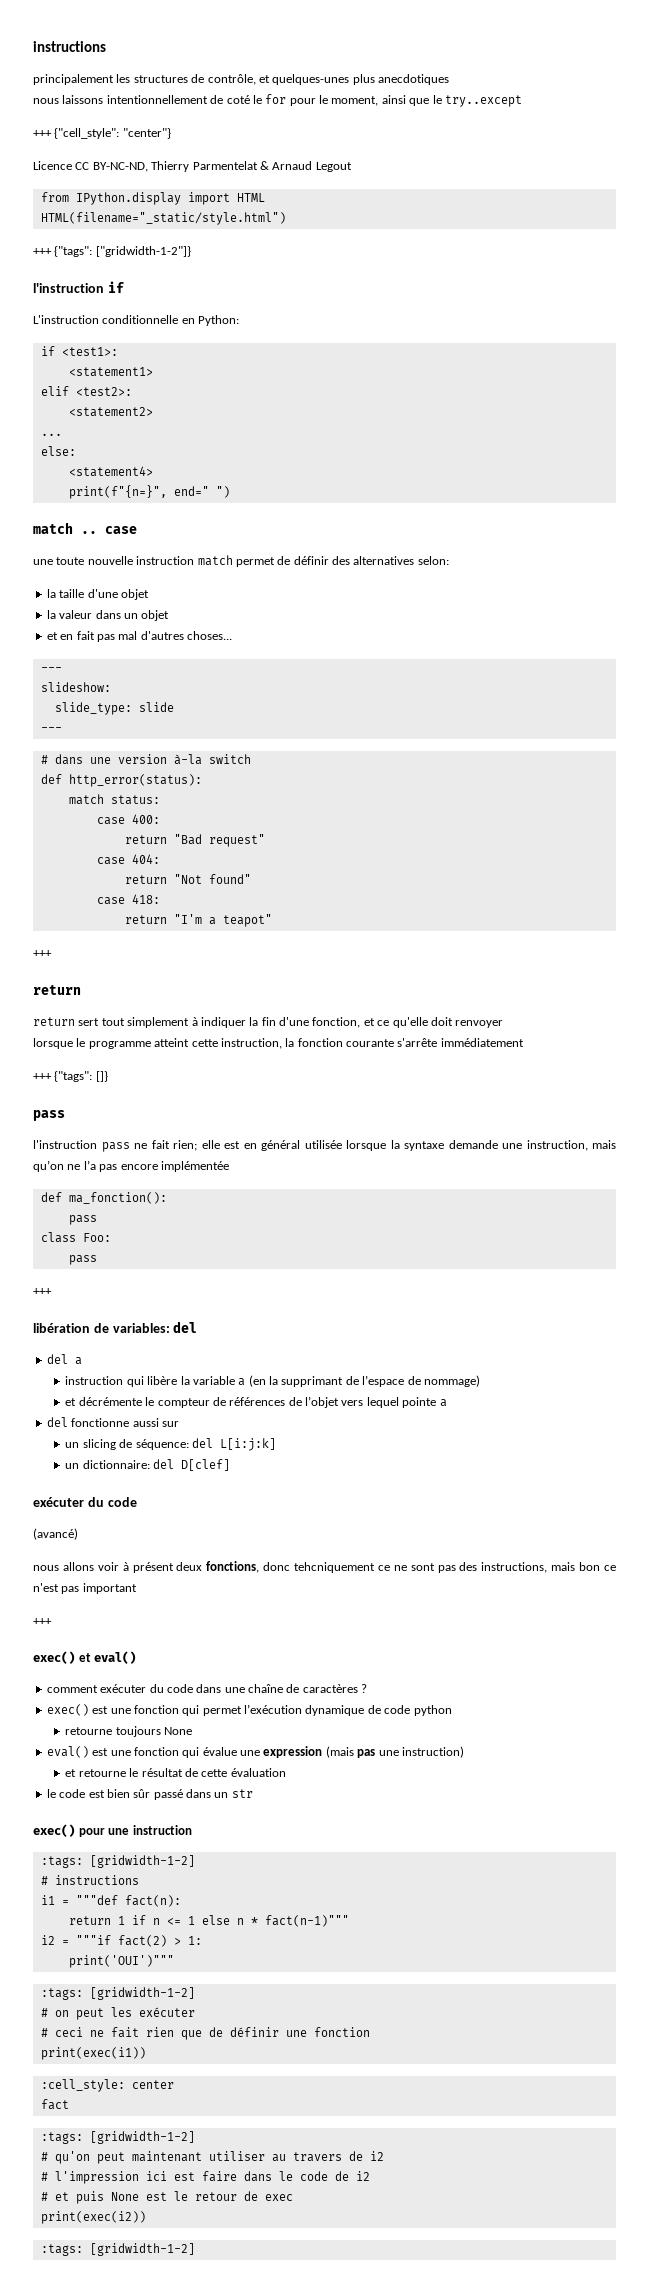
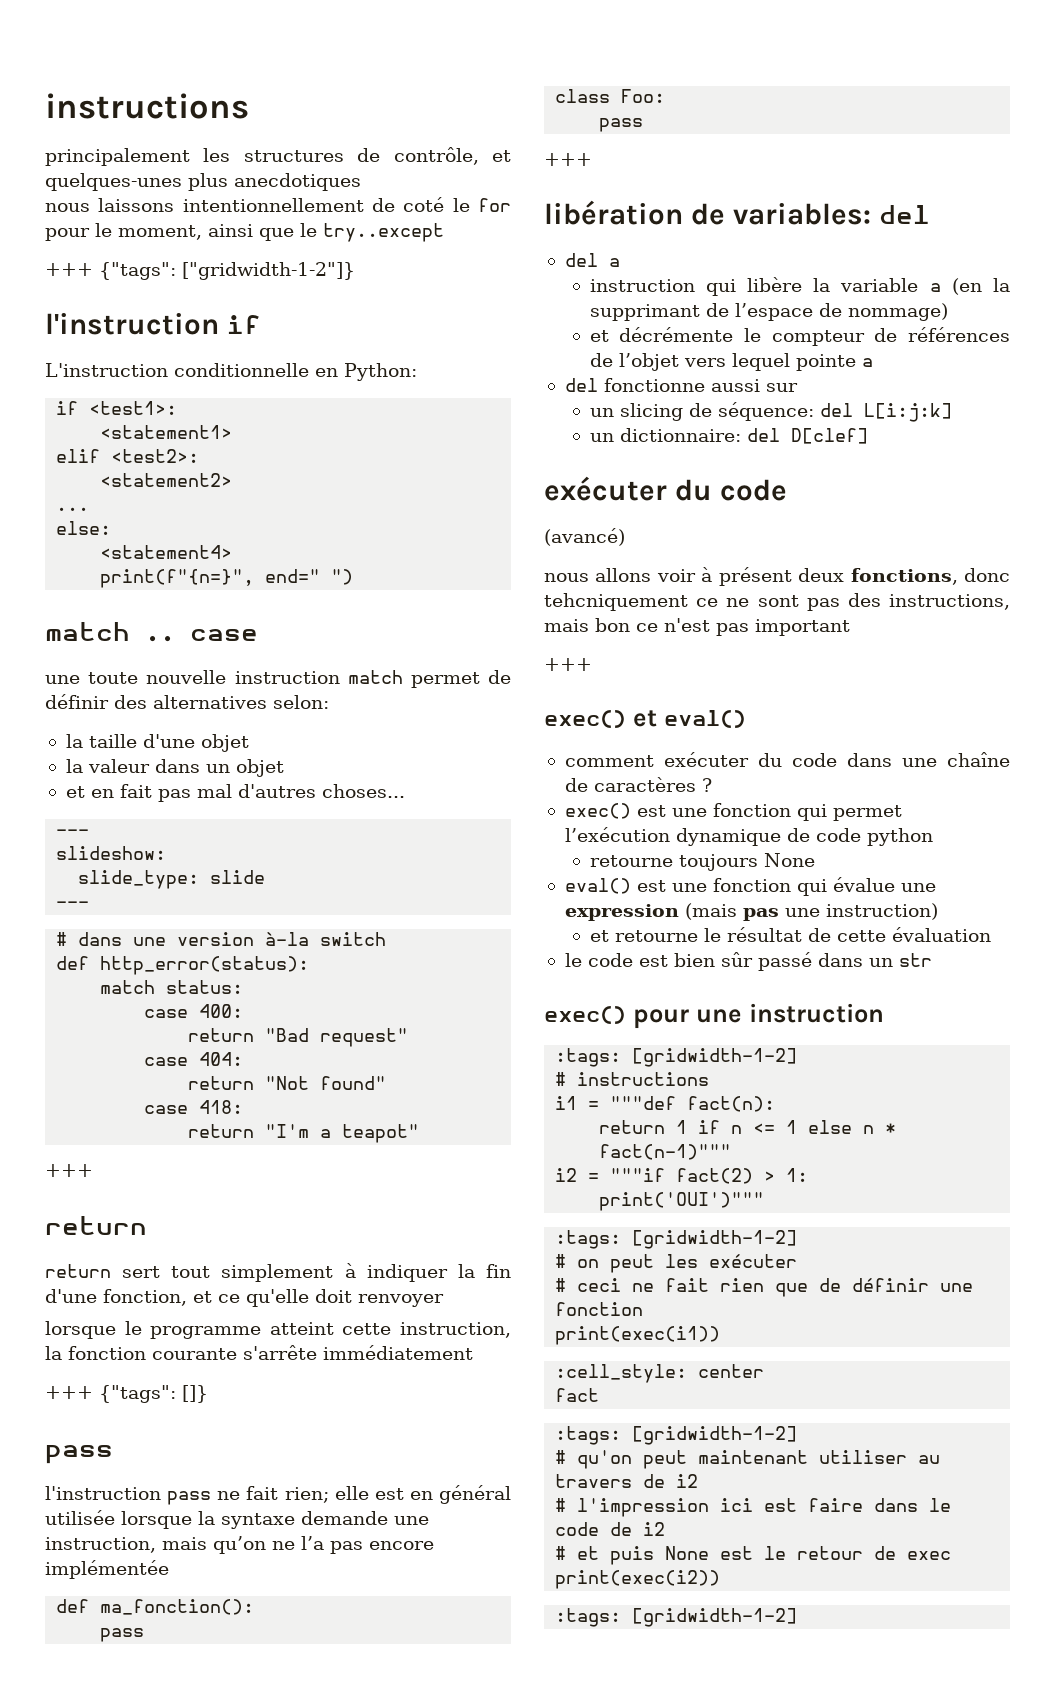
[33,128,171,139] [33,161,352,172] [40,192,265,205] [40,212,286,225] // +++ {"cell_style": "center"} // Licence CC BY-NC-ND, Thierry Parmentelat & Arnaud Legout // from IPython.display import HTML // HTML(filename="_static/style.html") -> (444, 232) none

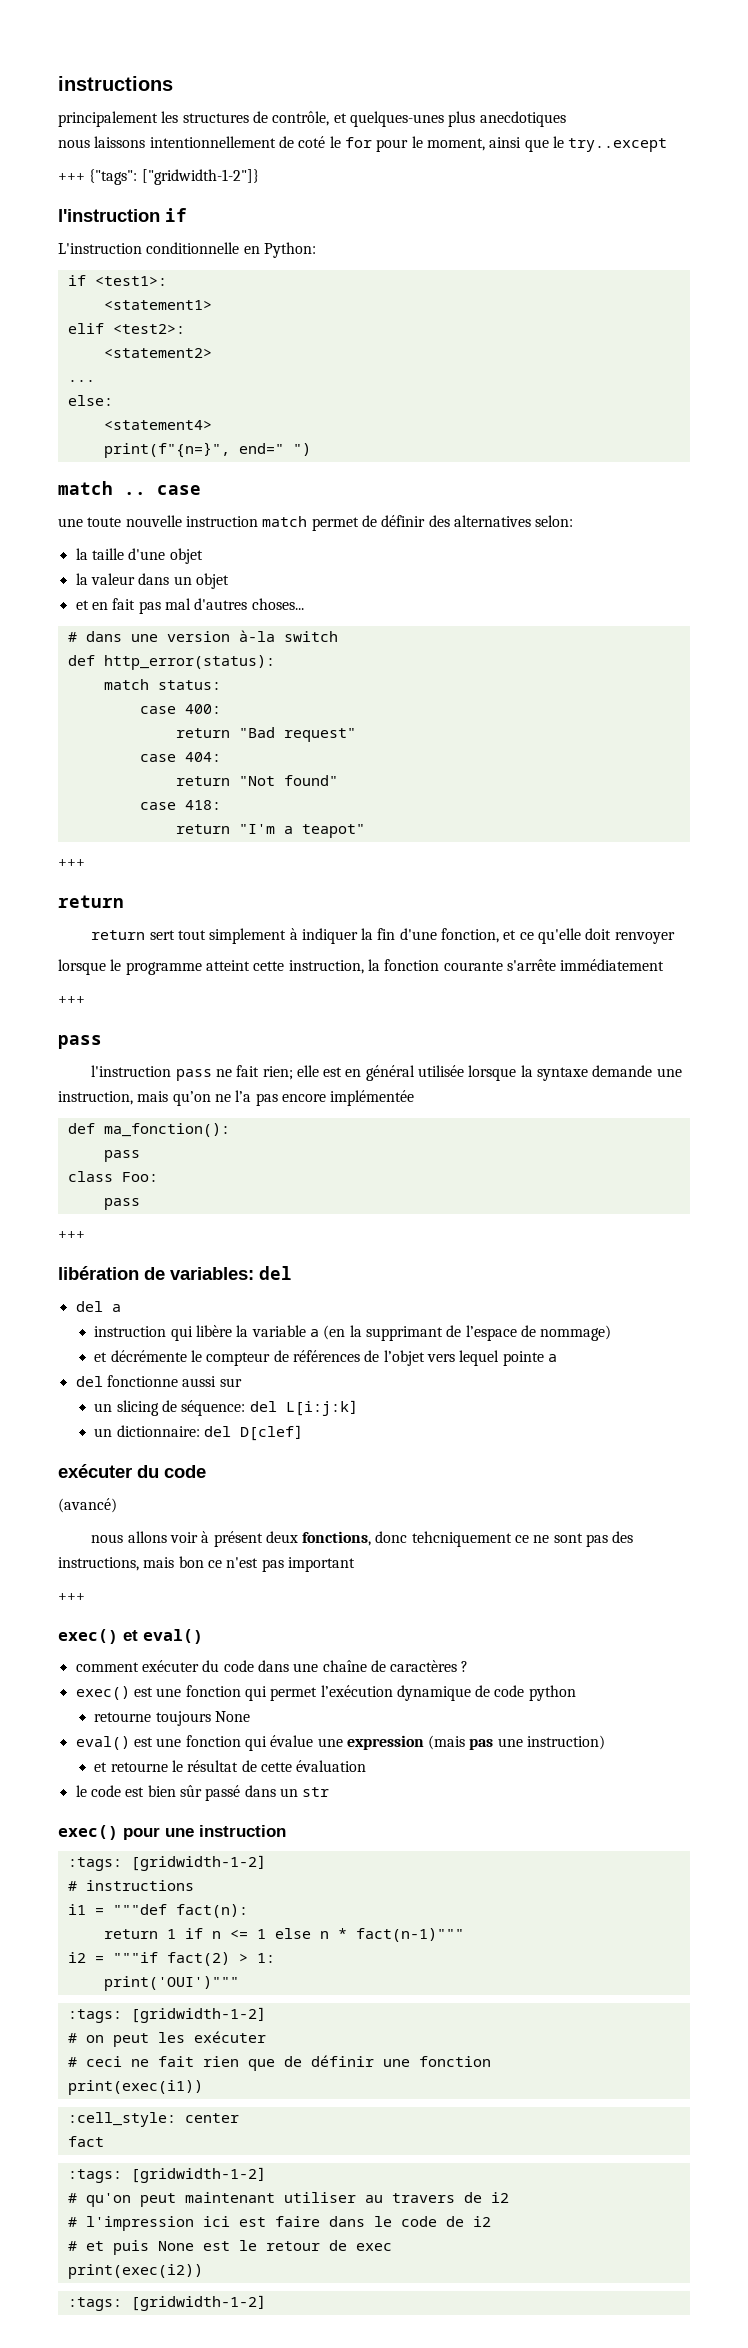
[56,829,90,836] [56,846,167,860] [78,870,266,889] [56,901,90,908] // --- // slideshow: // slide_type: slide // --- -> (304, 604) none
[99,1385,208,1403] {"tags": []} -> (85, 1000) none

